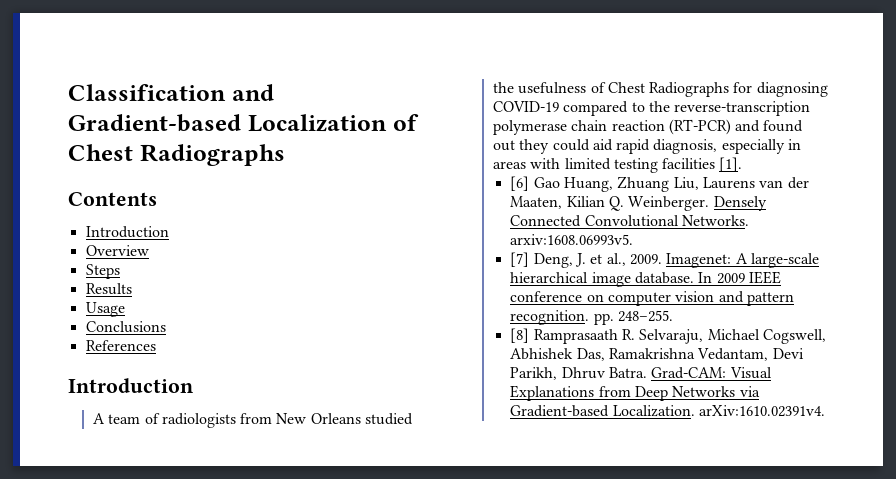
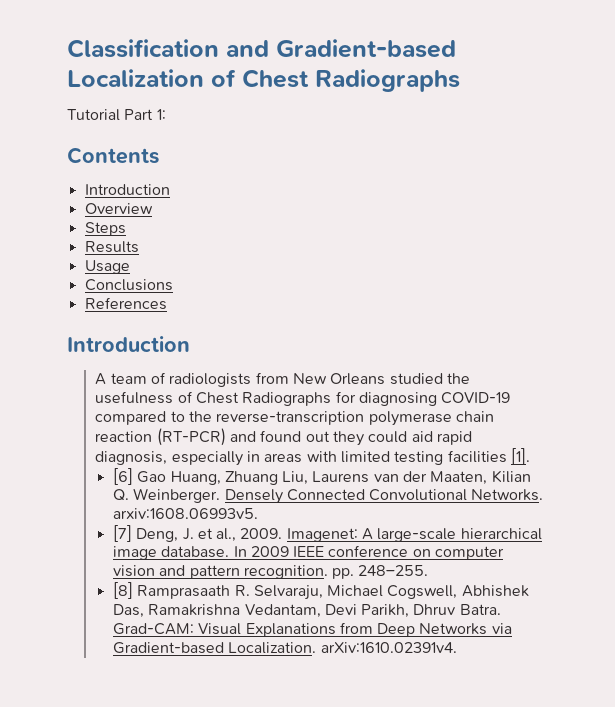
(285, 155) none -> [67,109,166,121] // Tutorial Part 1:

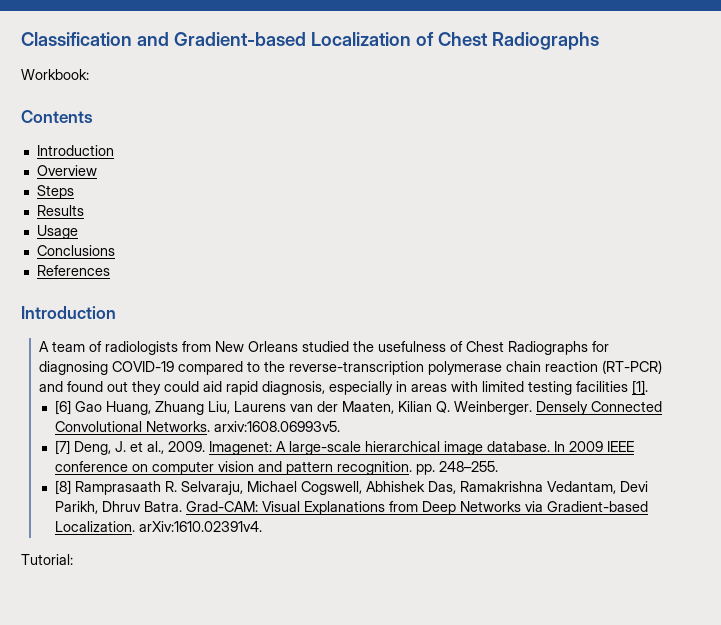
[67,109,166,121] Tutorial Part 1: -> [21,69,89,80] Workbook:
(457, 647) none -> [21,554,73,565] // Tutorial:

